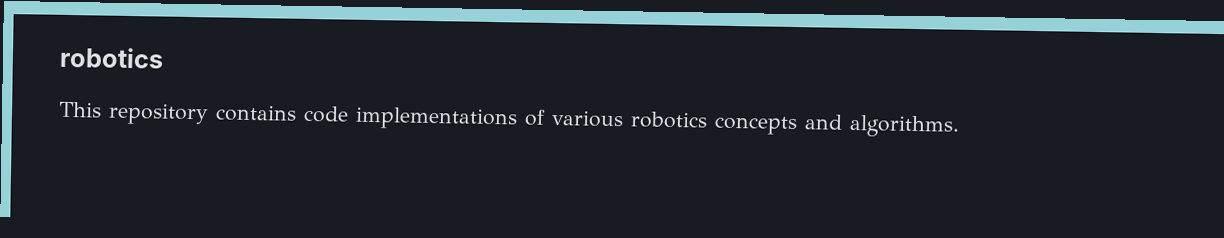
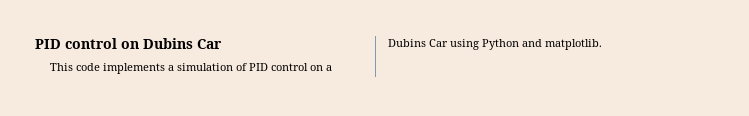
[59,46,164,69] [58,101,960,138] robotics // This repository contains code implementations of various robotics concepts and algorithms. -> [35,38,222,49] [50,63,333,74] [388,39,602,50] PID control on Dubins Car // This code implements a simulation of PID control on a Dubins Car using Python and matplotlib.

